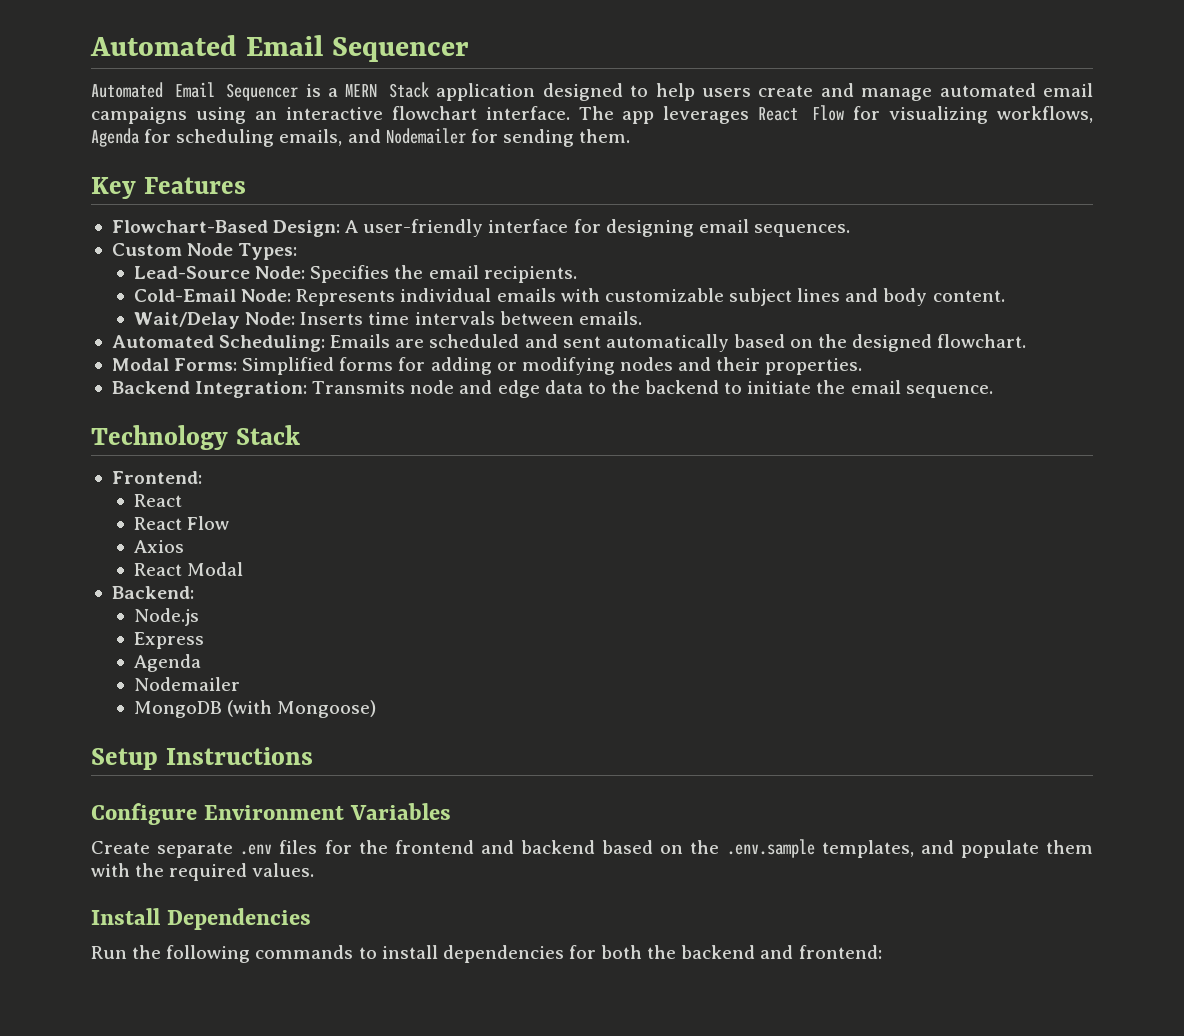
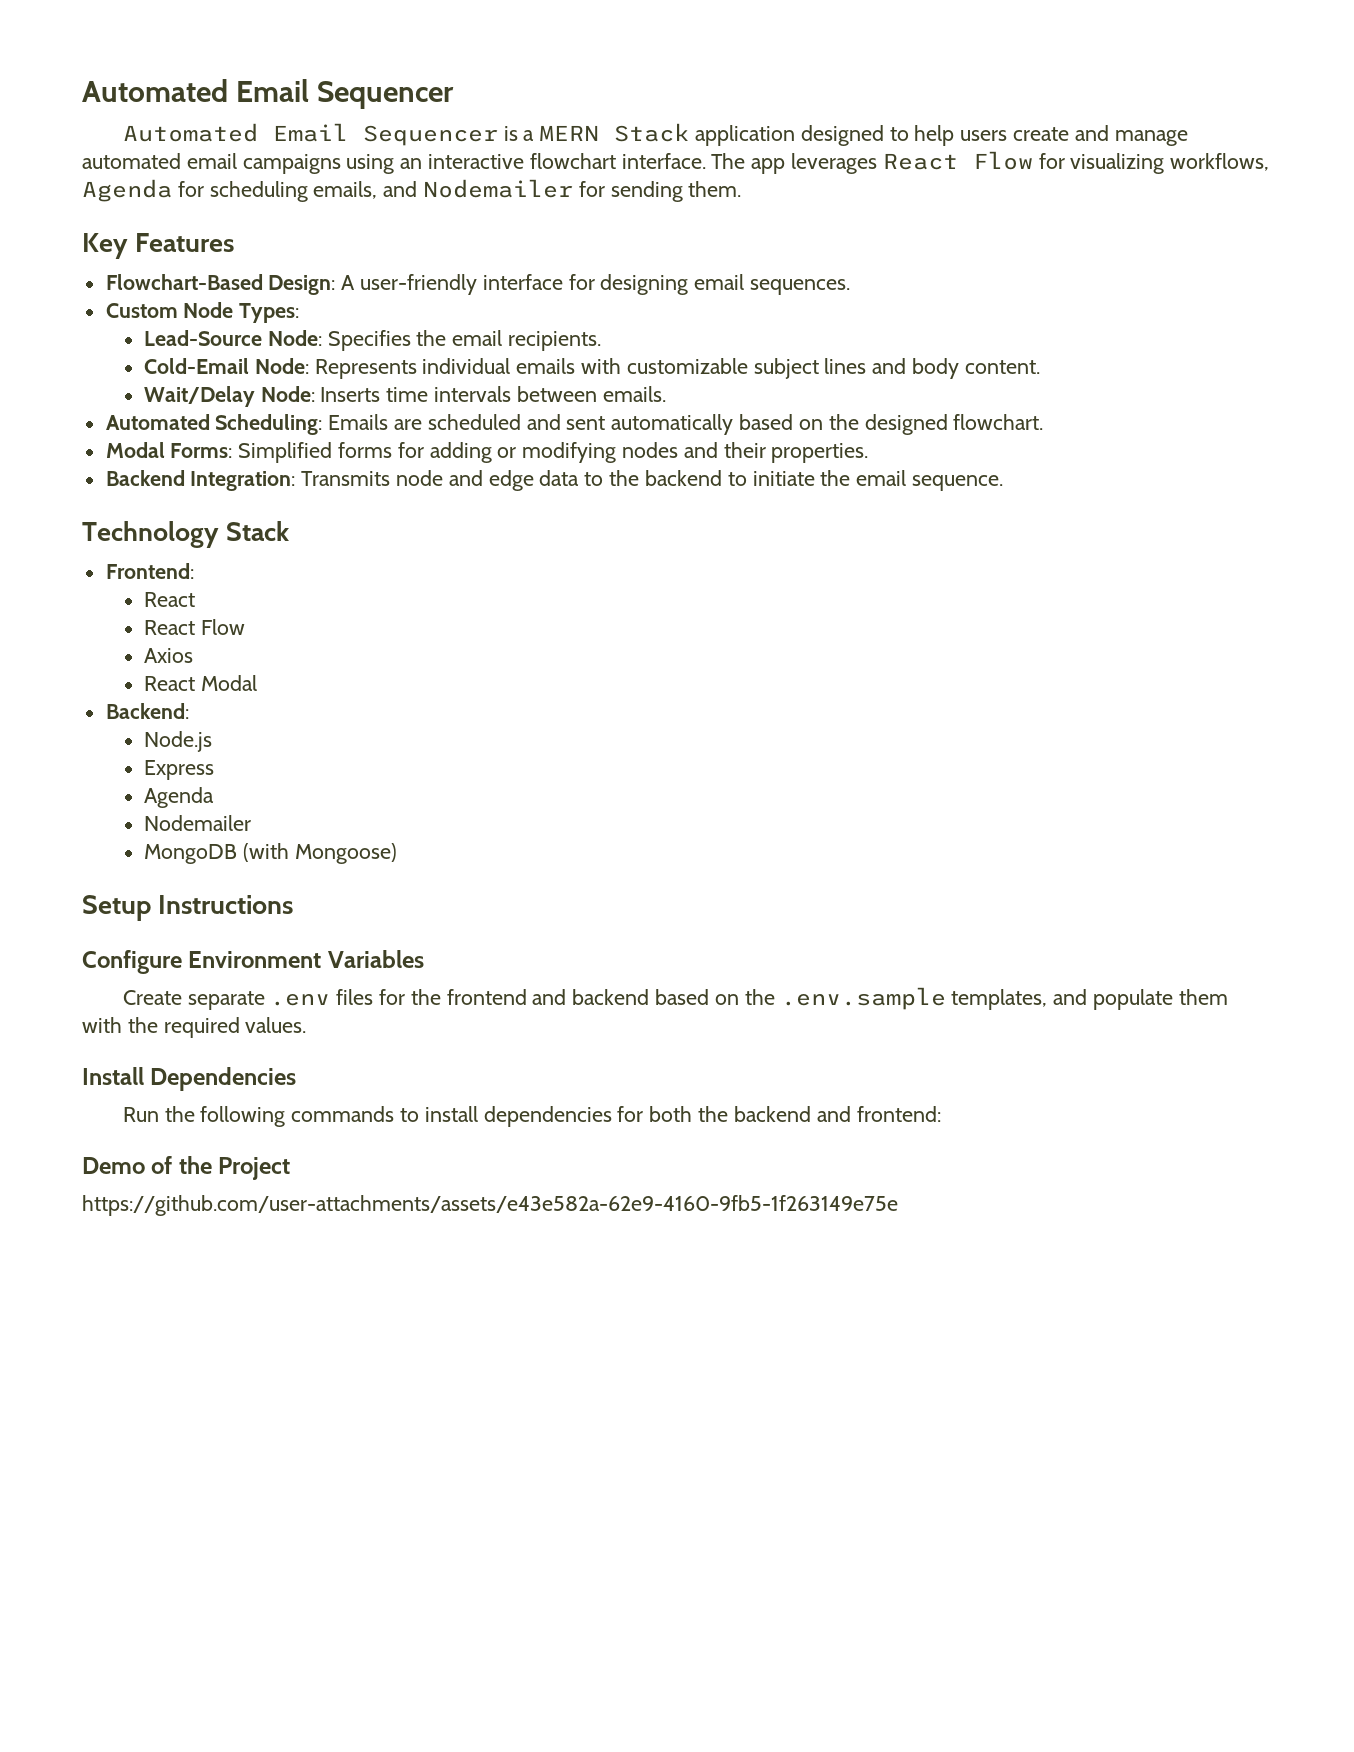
(882, 952) none -> [82,1156,291,1180] [82,1195,898,1216] // Demo of the Project // https://github.com/user-attachments/assets/e43e582a-62e9-4160-9fb5-1f263149e75e

